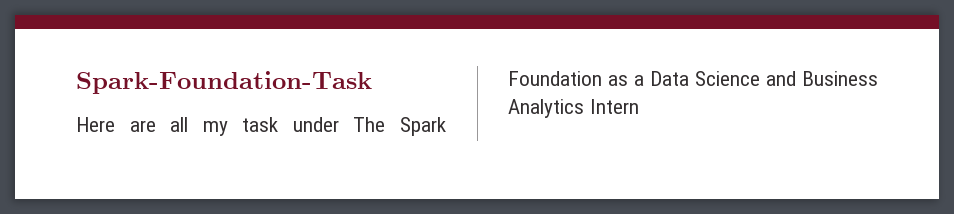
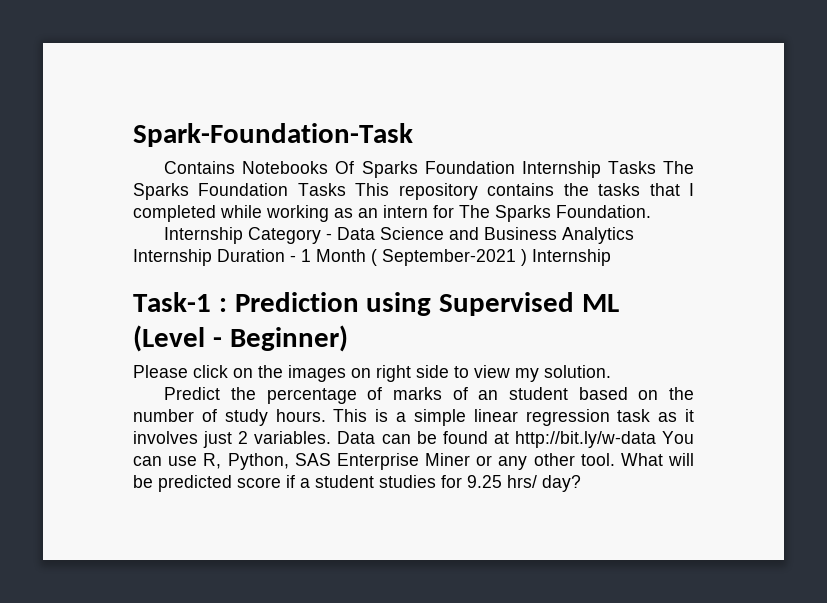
[76,117,446,136] [508,71,644,86] Here are all my task under The Spark Foundation as a -> [164,161,694,178] [133,183,695,200] [133,205,651,222] [164,227,333,244] Contains Notebooks Of Sparks Foundation Internship Tasks The Sparks Foundation Tasks This repository contains the tasks that I completed while working as an intern for The Sparks Foundation. // Internship Category -
[589,99,639,114] Intern -> [133,249,611,266] [133,292,620,316] [133,325,348,352] [133,365,611,382] [164,387,695,404] [133,409,694,426] [133,431,695,448] [133,453,695,470] [133,475,581,492] Internship Duration - 1 Month ( September-2021 ) Internship // Task-1 : Prediction using Supervised ML (Level - Beginner) // Please click on the images on right side to view my solution. // Predict the percentage of marks of an student based on the number of study hours. This is a simple linear regression task as it involves just 2 variables. Data can be found at http://bit.ly/w-data You can use R, Python, SAS Enterprise Miner or any other tool. What will be predicted score if a student studies for 9.25 hrs/ day?

